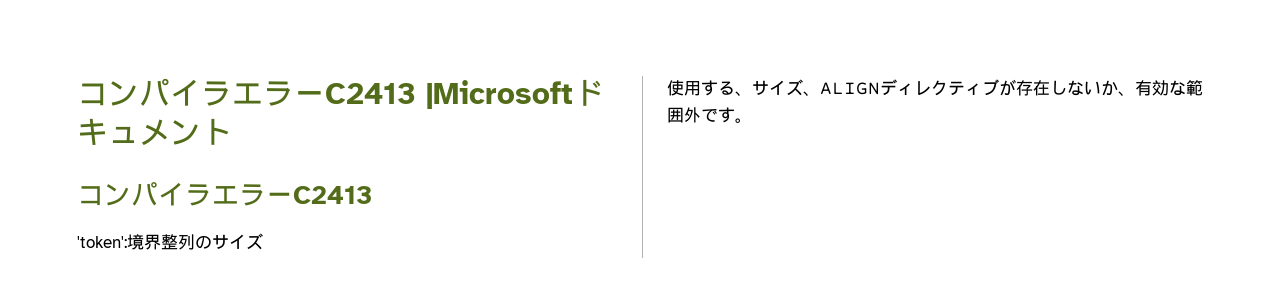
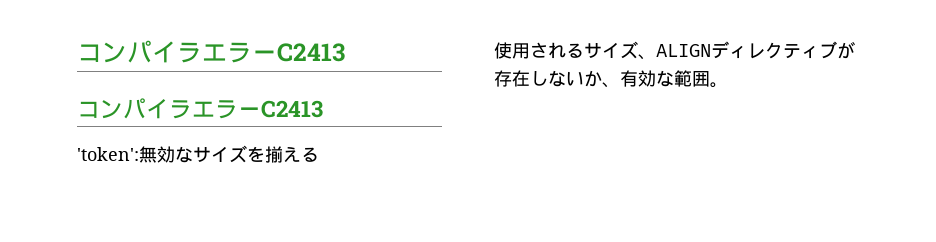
[77,78,604,109] [77,118,232,146] コンパイラエラーC2413 |Microsoftドキュメント -> [77,40,345,63] コンパイラエラーC2413
[127,233,263,250] 境界整列のサイズ -> [139,145,319,163] 無効なサイズを揃える
[701,80,752,96] する、 -> [530,42,584,59] される
[684,107,735,123] 外です -> (710, 79) none

